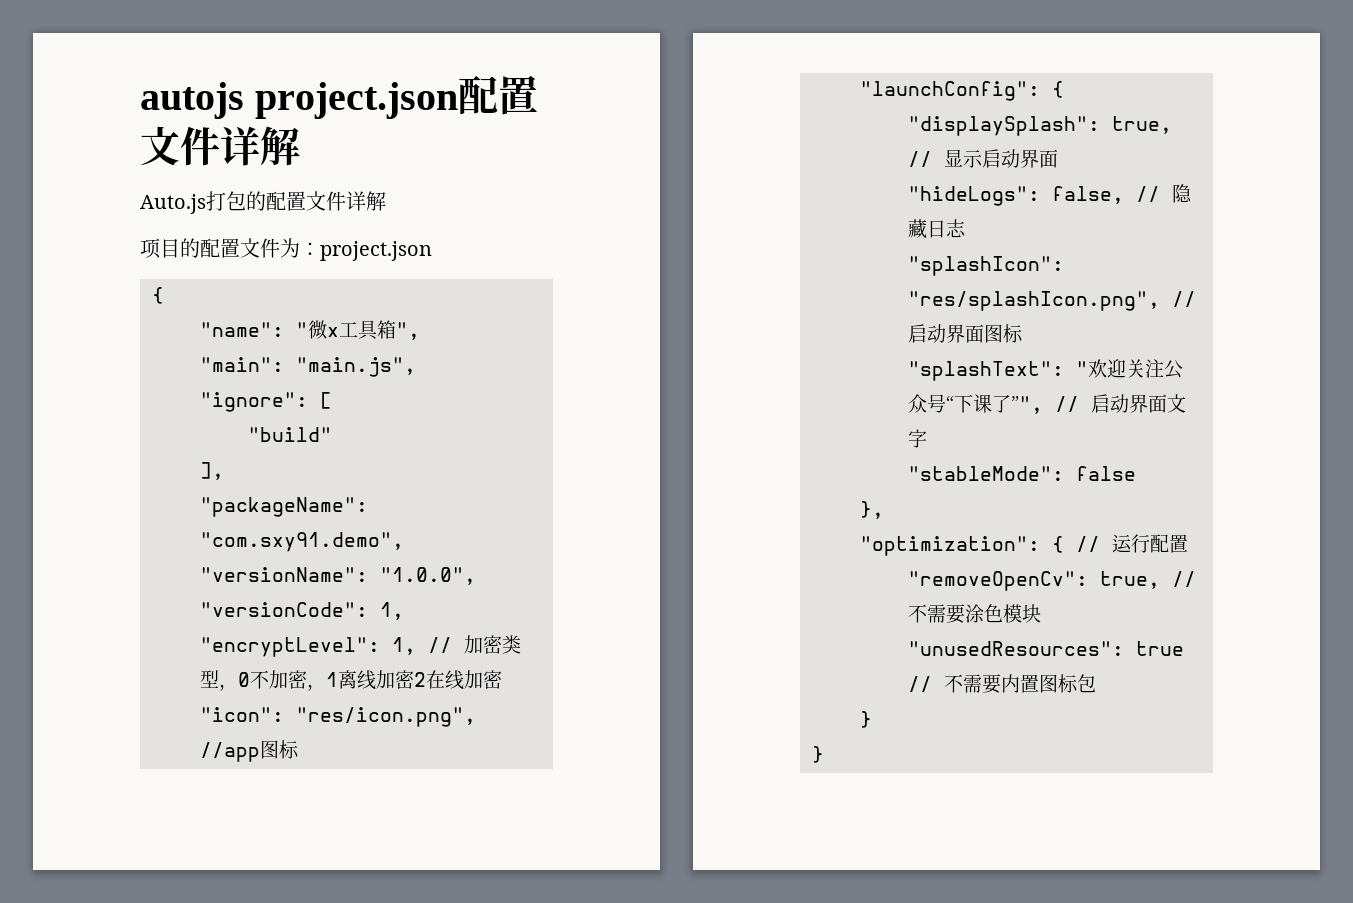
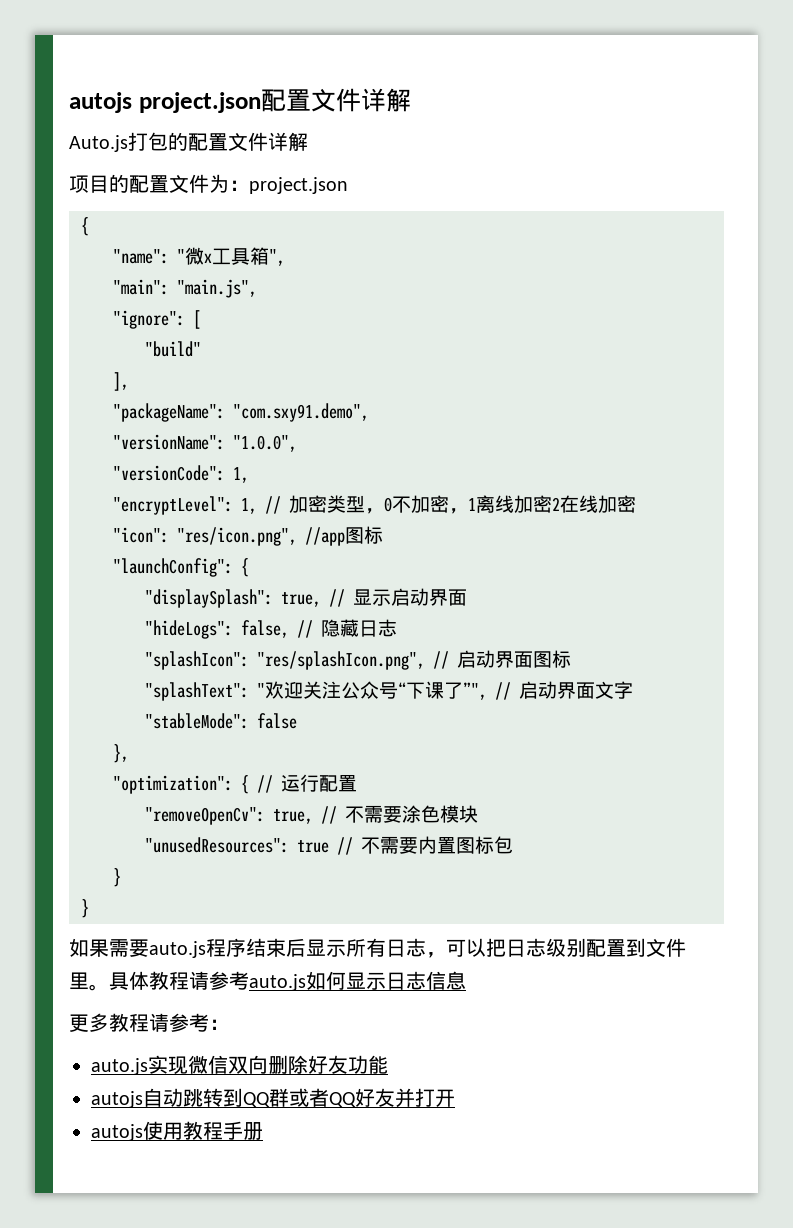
(824, 754) none -> [69,938,686,958] [69,971,466,991] [69,1013,229,1032] [91,1055,388,1075] [91,1088,455,1108] [91,1121,263,1141] // 如果需要auto.js程序结束后显示所有日志，可以把日志级别配置到文件里。具体教程请参考auto.js如何显示日志信息 // 更多教程请参考： // auto.js实现微信双向删除好友功能 // autojs自动跳转到QQ群或者QQ好友并打开 // autojs使用教程手册

